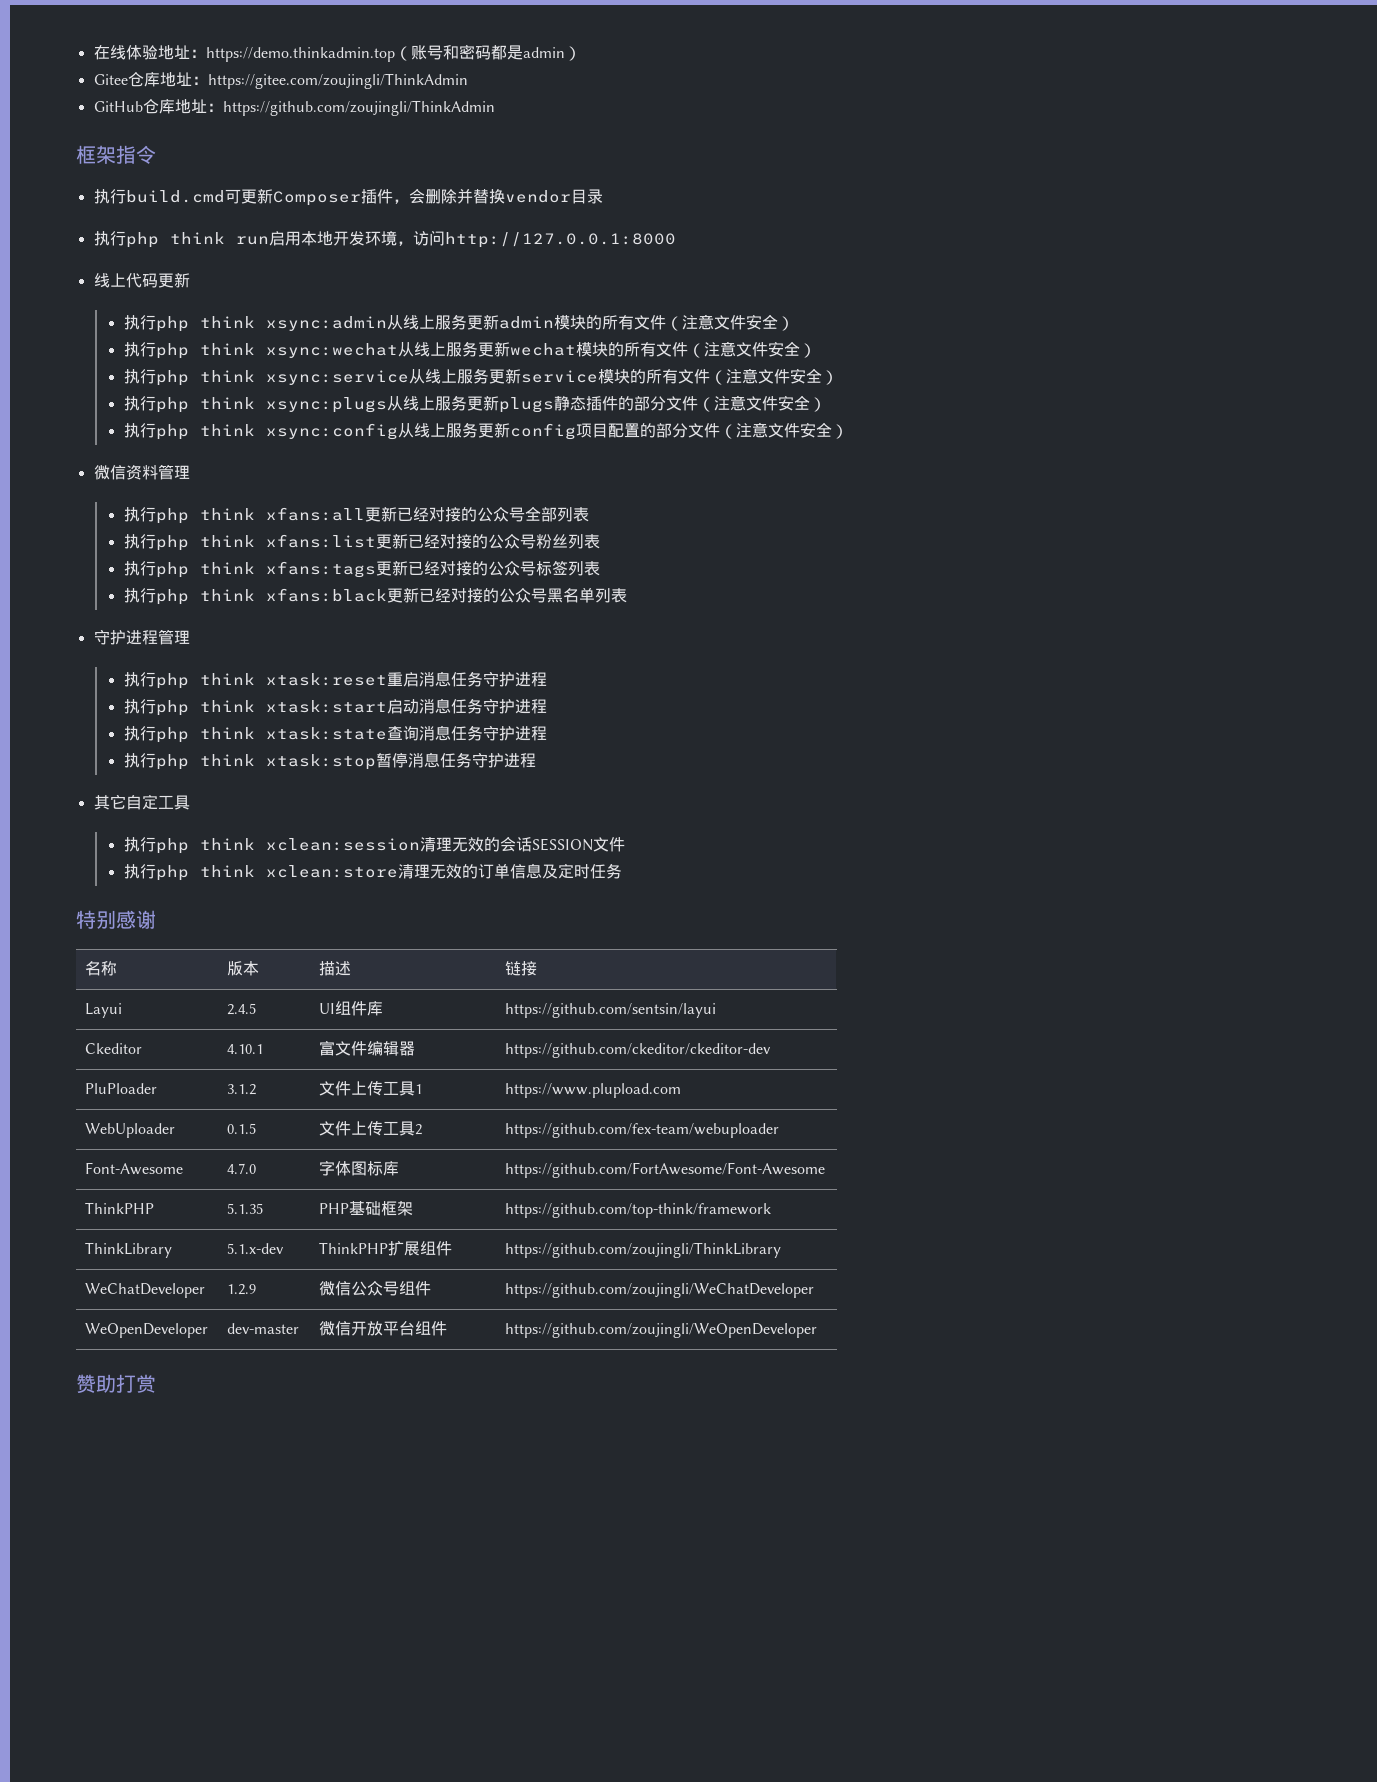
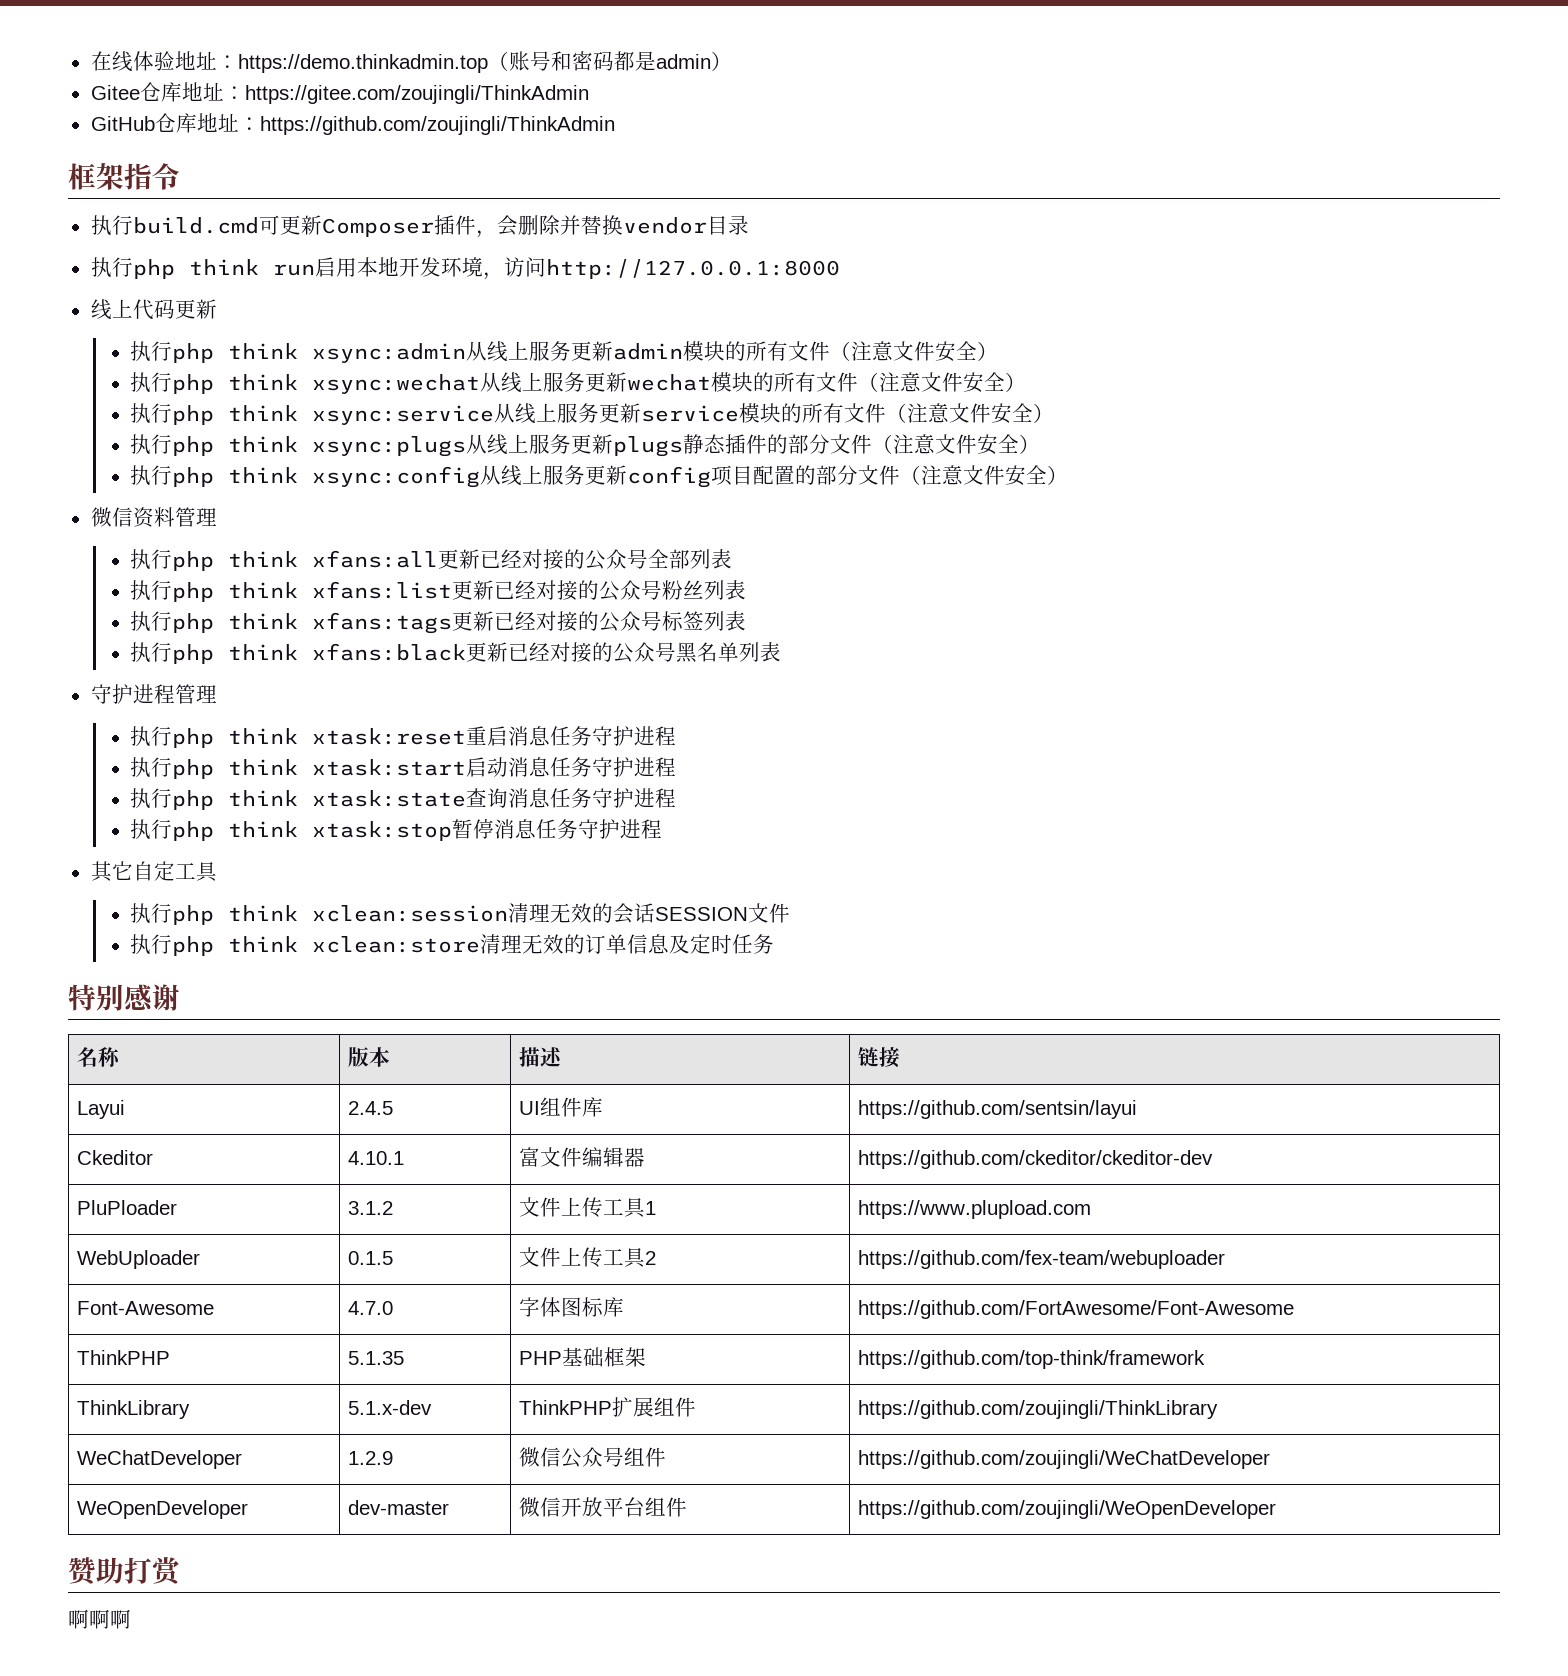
(156, 1383) none -> [68,1609,131,1629] // 啊啊啊

